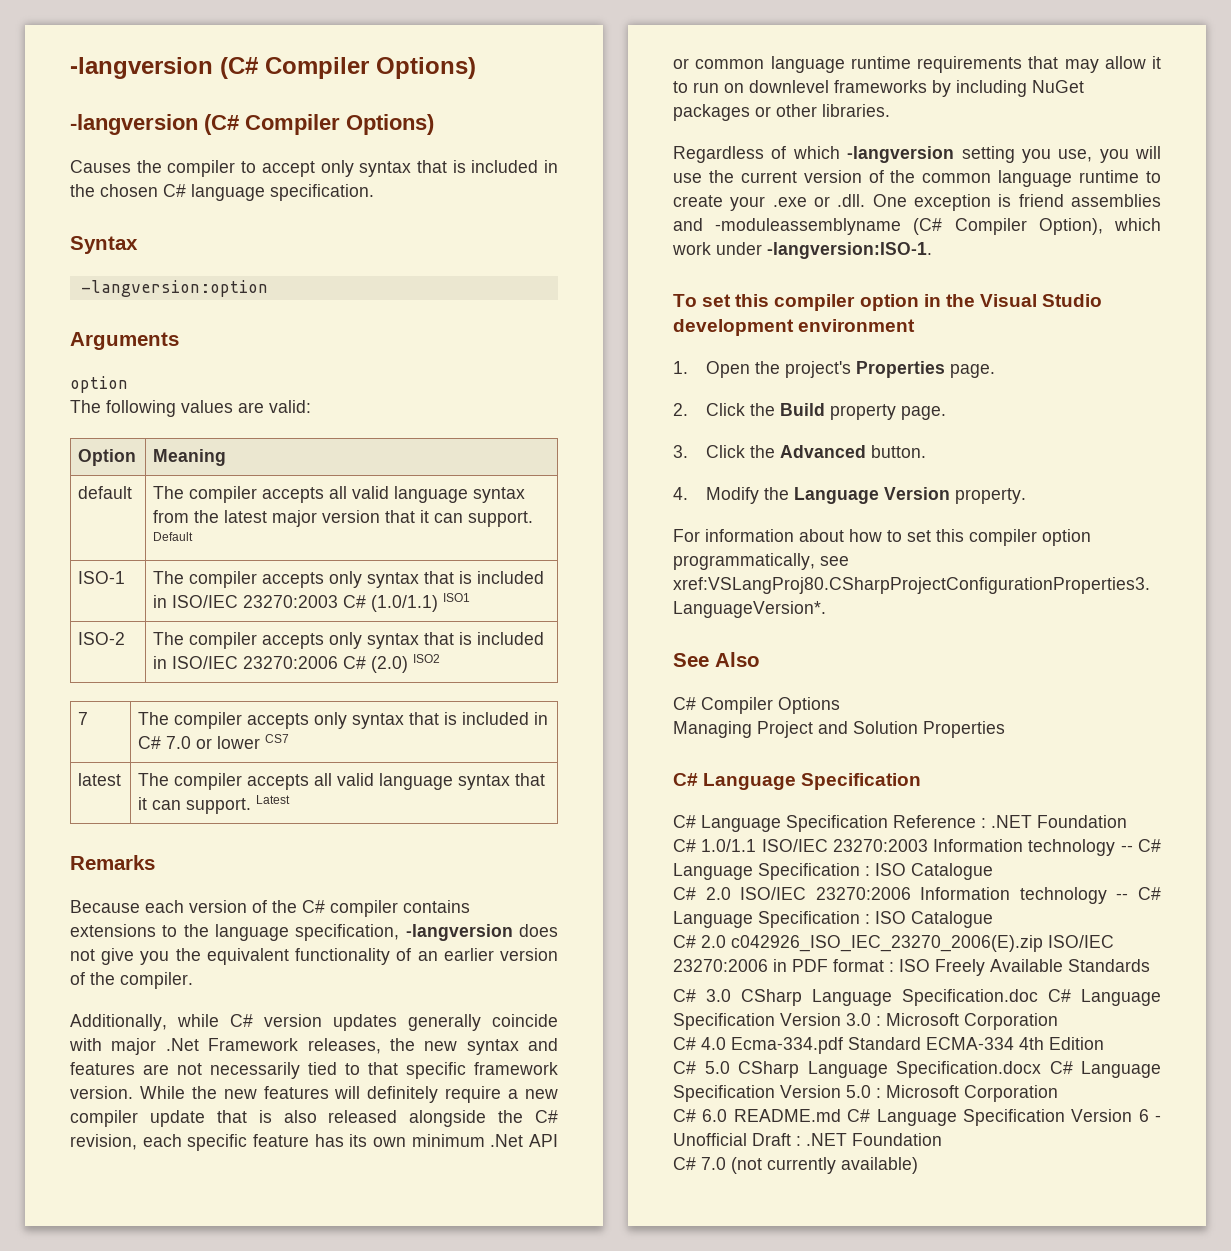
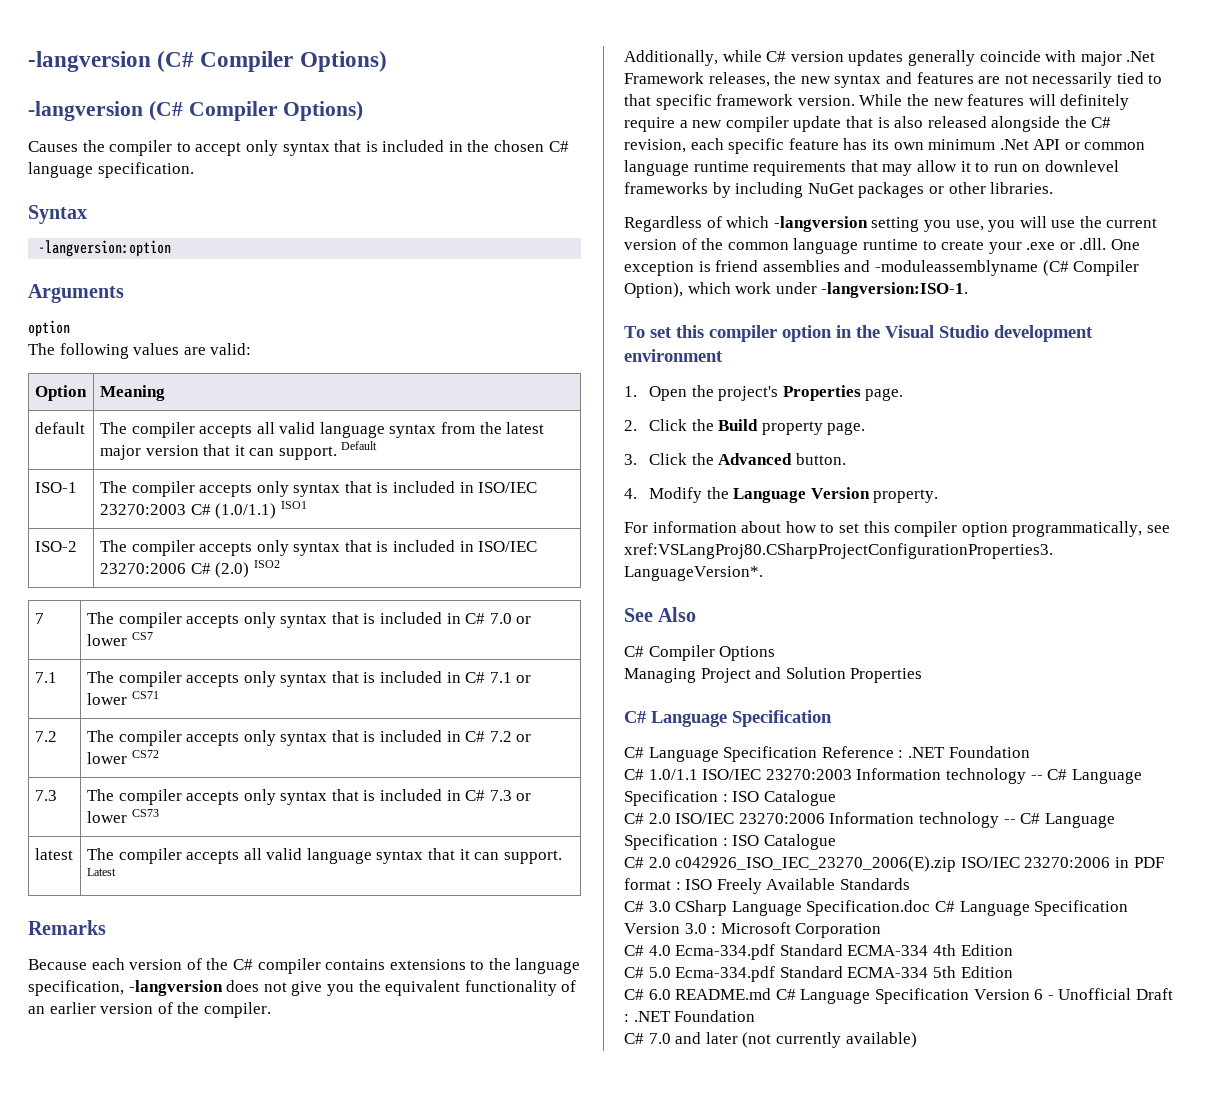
(290, 738) none -> [34,672,57,683] [86,671,532,687] [86,691,159,705] [34,731,57,742] [86,730,532,746] [86,750,159,764] [34,790,57,801] [86,789,532,805] [86,809,159,823] // 7.1 | The compiler accepts only syntax that is included in C# 7.1 or lower CS71 // 7.2 | The compiler accepts only syntax that is included in C# 7.2 or lower CS72 // 7.3 | The compiler accepts only syntax that is included in C# 7.3 or lower CS73
[738,1061,1161,1078] [673,1085,1058,1102] CSharp Language Specification.docx C# Language Specification Version 5.0 : Microsoft Corporation -> [675,966,1013,982] Ecma-334.pdf Standard ECMA-334 5th Edition
(726, 1163) none -> [675,1032,738,1044] and later

